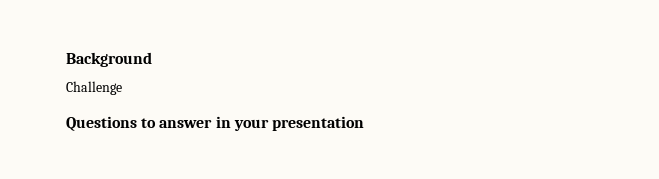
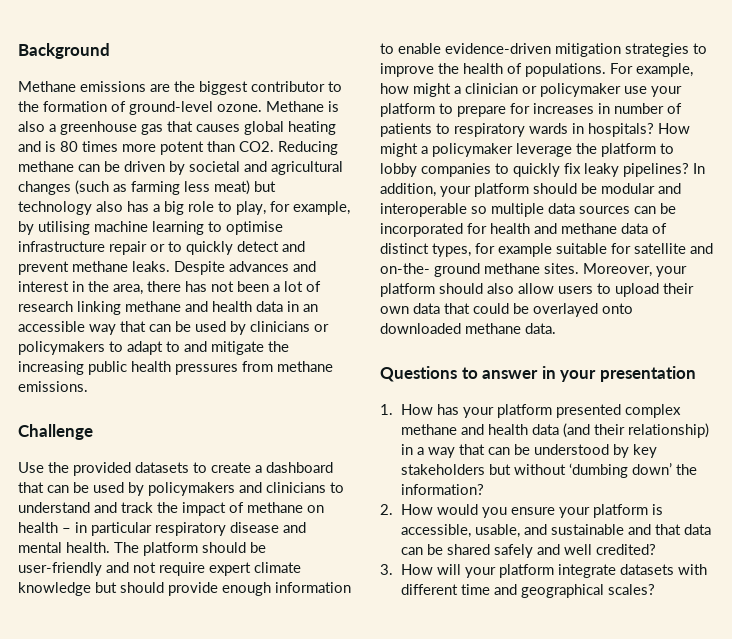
[66,81,122,95] Challenge -> [18,81,342,95] [18,101,339,115] [18,121,336,135] [18,141,338,155] [18,161,343,175] [18,180,276,195] [18,201,350,215] [18,221,283,235] [18,241,305,255] [18,261,316,275] [18,281,321,295] [18,301,318,315] [18,321,329,335] [18,341,289,355] [18,361,333,375] [18,381,88,392] [18,424,93,440] [18,462,333,476] [18,482,344,496] [18,502,324,516] [18,522,306,536] [18,542,266,556] [18,562,301,576] [18,582,351,596] [380,43,707,57] [380,63,693,77] [380,83,682,97] [380,103,682,117] [380,123,690,137] [380,143,674,157] [380,163,705,177] [380,183,681,197] [380,203,676,217] [380,223,667,237] [380,243,713,257] [380,263,687,277] [380,283,694,297] [380,303,633,317] [380,323,556,334] Methane emissions are the biggest contributor to the formation of ground-level ozone. Methane is also a greenhouse gas that causes global heating and is 80 times more potent than CO2. Reducing methane can be driven by societal and agricultural changes (such as farming less meat) but technology also has a big role to play, for example, by utilising machine learning to optimise infrastructure repair or to quickly detect and prevent methane leaks. Despite advances and interest in the area, there has not been a lot of research linking methane and health data in an accessible way that can be used by clinicians or policymakers to adapt to and mitigate the increasing public health pressures from methane emissions. // Challenge // Use the provided datasets to create a dashboard that can be used by policymakers and clinicians to understand and track the impact of methane on health – in particular respiratory disease and mental health. The platform should be user-friendly and not require expert climate knowledge but should provide enough information to enable evidence-driven mitigation strategies to improve the health of populations. For example, how might a clinician or policymaker use your platform to prepare for increases in number of patients to respiratory wards in hospitals? How might a policymaker leverage the platform to lobby companies to quickly fix leaky pipelines? In addition, your platform should be modular and interoperable so multiple data sources can be incorporated for health and methane data of distinct types, for example suitable for satellite and on-the- ground methane sites. Moreover, your platform should also allow users to upload their own data that could be overlayed onto downloaded methane data.
(364, 123) none -> [380,404,681,418] [400,423,709,438] [400,444,657,458] [400,463,697,478] [400,484,484,495] [380,504,663,518] [400,524,711,538] [400,544,656,558] [380,564,707,578] [400,584,655,598] // 1. How has your platform presented complex methane and health data (and their relationship) in a way that can be understood by key stakeholders but without ‘dumbing down’ the information? // 2. How would you ensure your platform is accessible, usable, and sustainable and that data can be shared safely and well credited? // 3. How will your platform integrate datasets with different time and geographical scales?

